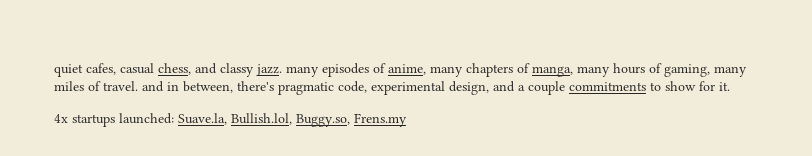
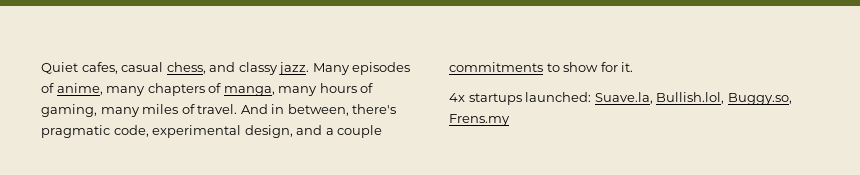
[54,64,83,77] quiet -> [41,62,78,74] Quiet
[286,66,319,77] many -> [312,63,350,75] Many
[142,81,164,92] and -> [240,104,268,114] And

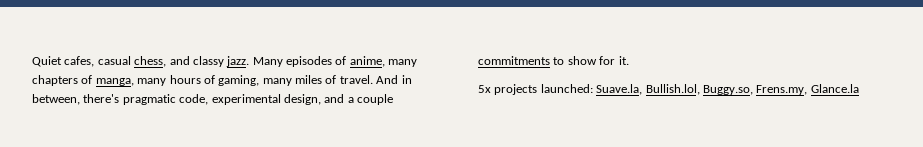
[449,93,522,105] 4x startups -> [478,84,538,95] 5x projects
[449,114,510,126] Frens.my -> [756,84,859,95] Frens.my, Glance.la

